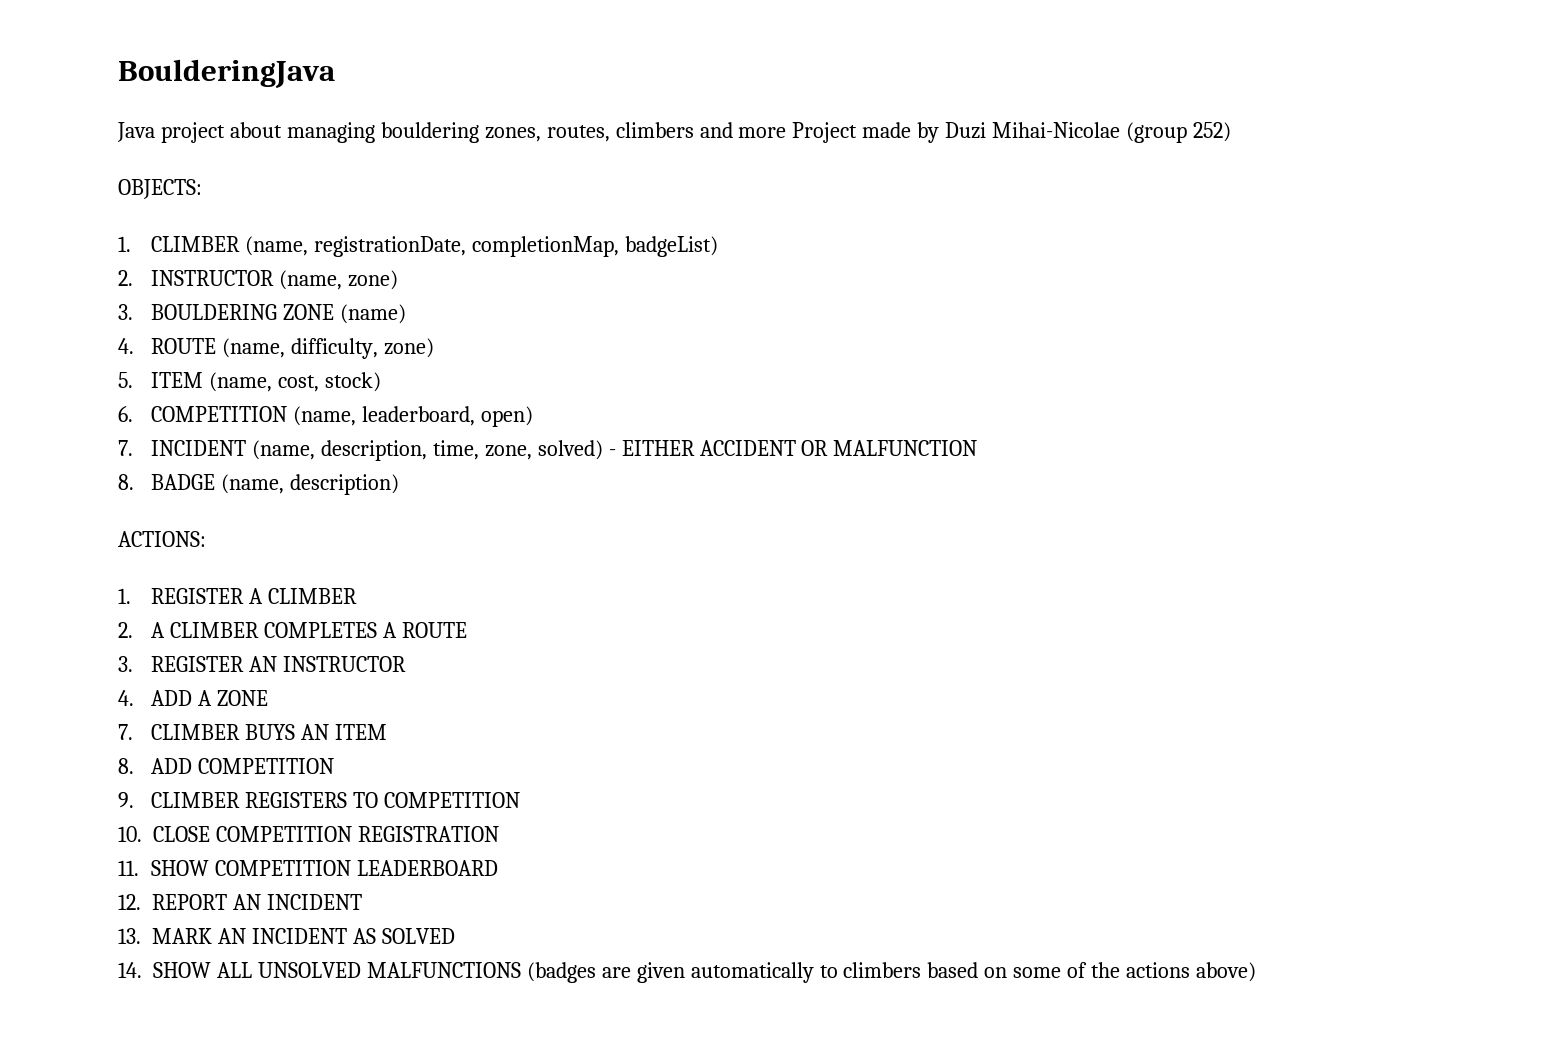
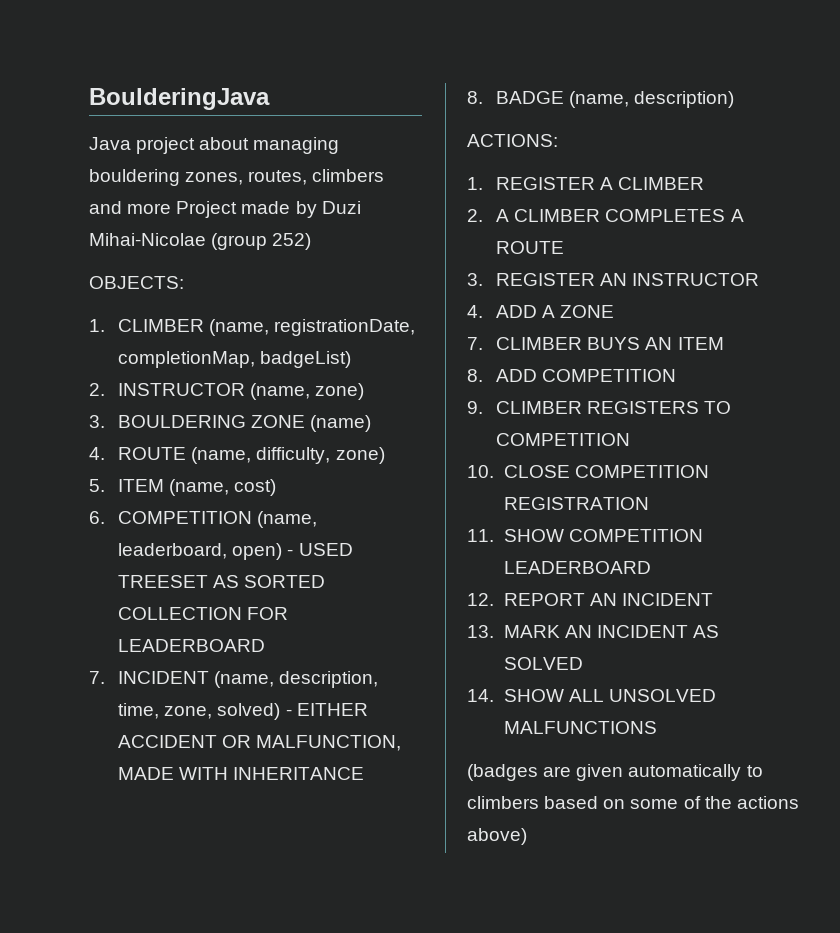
[277,372,381,392] cost, stock) -> [234,479,277,496] cost)
(533, 416) none -> [287,543,353,556] [118,575,326,588] [118,607,289,620] [118,639,266,652] - USED TREESET AS SORTED COLLECTION FOR LEADERBOARD
[833,440,978,456] MALFUNCTION -> [256,735,402,751] [118,767,365,780] MALFUNCTION, MADE WITH INHERITANCE
(521, 970) none -> (657, 727) //

